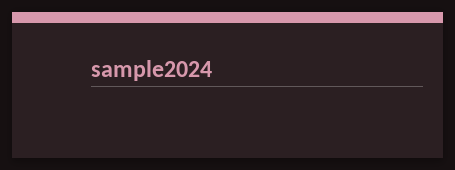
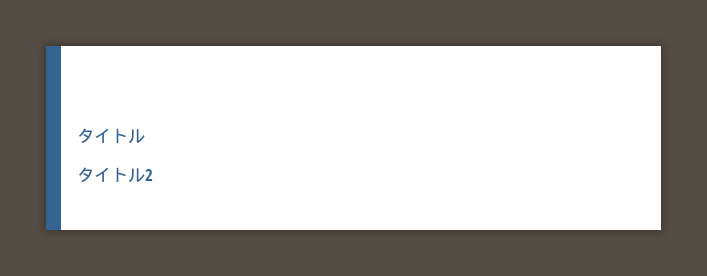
[91,60,212,81] sample2024 -> [77,128,145,144] [77,167,153,183] タイトル // タイトル2

